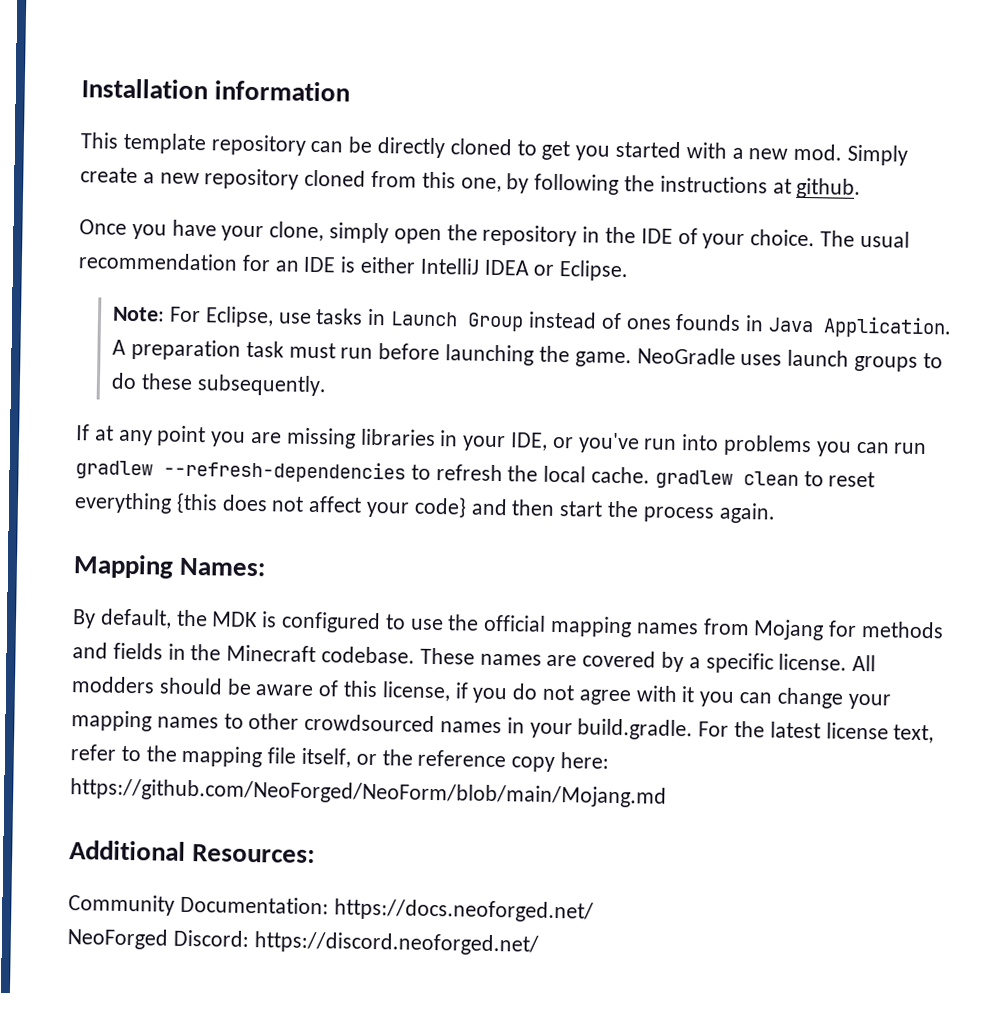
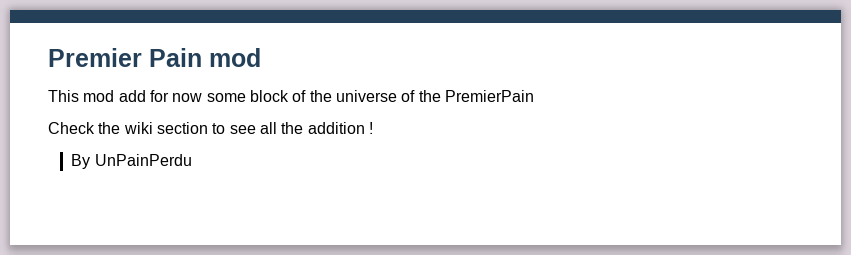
[81,78,351,102] [80,132,909,166] [80,167,862,199] [79,219,910,250] [78,252,630,282] [112,306,952,339] [112,339,943,372] [111,372,327,397] [75,424,928,457] [75,459,876,489] [74,492,776,524] [73,554,267,579] [72,608,945,641] [72,642,877,674] [71,676,891,710] [71,710,935,744] [70,744,610,773] [70,778,667,808] [69,840,316,864] [68,894,594,923] [67,928,539,956] Installation information // This template repository can be directly cloned to get you started with a new mod. Simply create a new repository cloned from this one, by following the instructions at github. // Once you have your clone, simply open the repository in the IDE of your choice. The usual recommendation for an IDE is either IntelliJ IDEA or Eclipse. // Note: For Eclipse, use tasks in Launch Group instead of ones founds in Java Application. A preparation task must run before launching the game. NeoGradle uses launch groups to do these subsequently. // If at any point you are missing libraries in your IDE, or you've run into problems you can run gradlew --refresh-dependencies to refresh the local cache. gradlew clean to reset everything {this does not affect your code} and then start the process again. // Mapping Names: // By default, the MDK is configured to use the official mapping names from Mojang for methods and fields in the Minecraft codebase. These names are covered by a specific license. All modders should be aware of this license, if you do not agree with it you can change your mapping names to other crowdsourced names in your build.gradle. For the latest license text, refer to the mapping file itself, or the reference copy here: https://github.com/NeoForged/NeoForm/blob/main/Mojang.md // Additional Resources: // Community Documentation: https://docs.neoforged.net/ // NeoForged Discord: https://discord.neoforged.net/ -> [48,48,261,67] [48,90,534,102] [48,122,373,134] [71,154,192,169] Premier Pain mod // This mod add for now some block of the universe of the PremierPain // Check the wiki section to see all the addition ! // By UnPainPerdu

